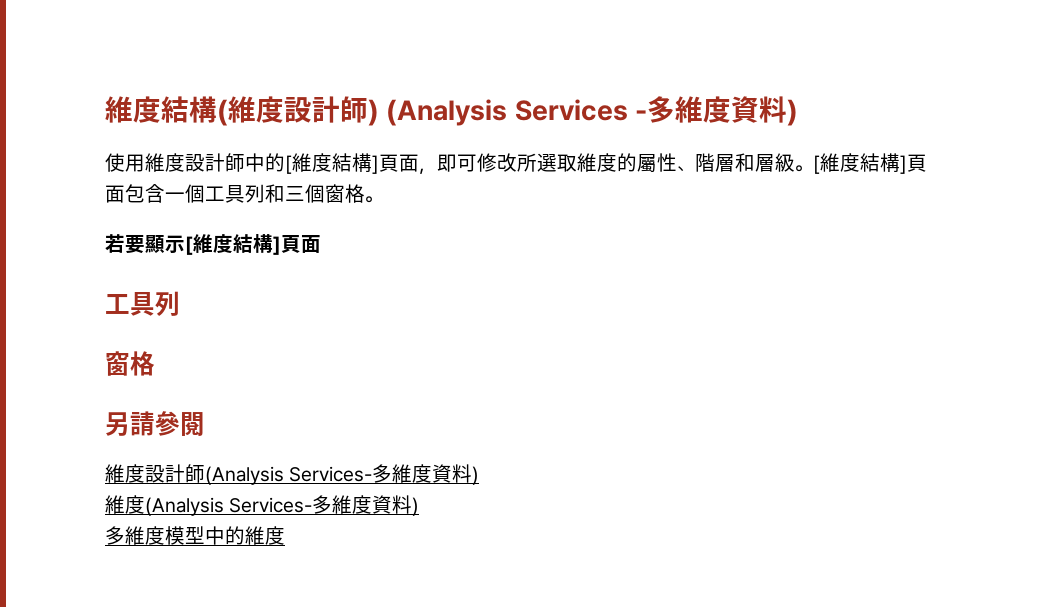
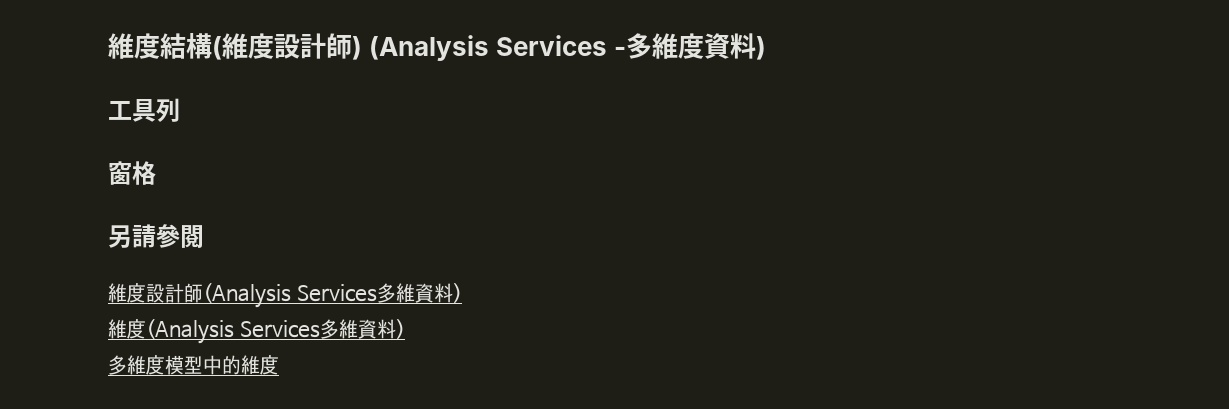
[105,153,927,174] [105,184,383,203] [105,234,321,255] // 使用維度設計師中的[維度結構]頁面，即可修改所選取維度的屬性、階層和層級。[維度結構]頁面包含一個工具列和三個窗格。 // 若要顯示[維度結構]頁面 -> (767, 48) none
[289,464,433,483] Services-多維度 -> [296,283,415,303] Services多維
[229,495,373,514] Services-多維度 -> [239,319,358,339] Services多維

